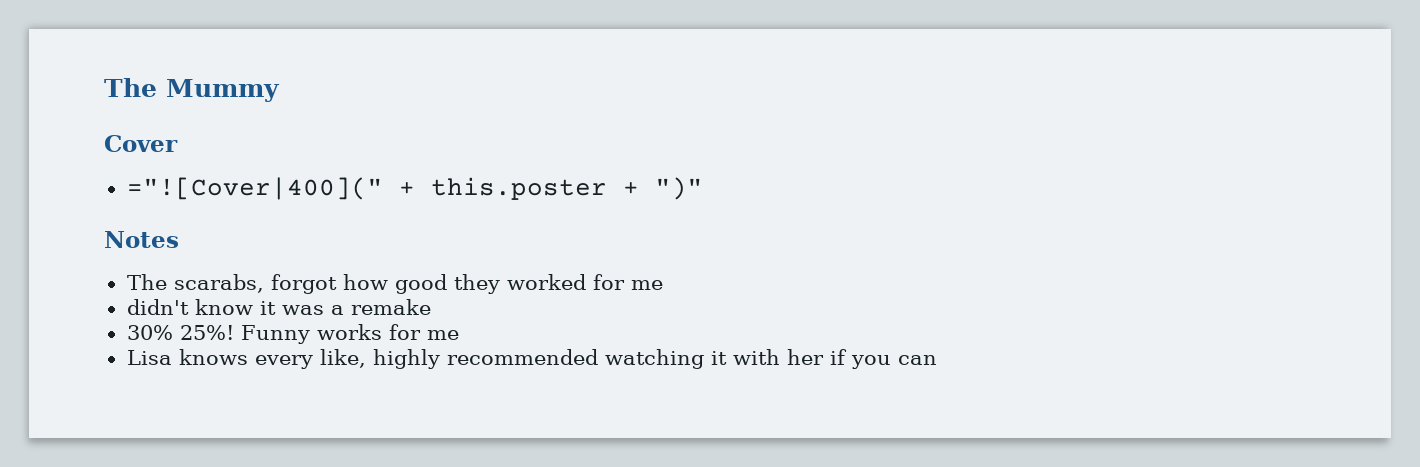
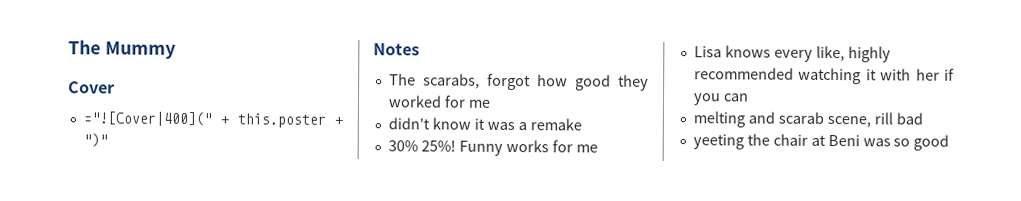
(937, 360) none -> [692,111,923,128] [692,133,950,151] // melting and scarab scene, rill bad // yeeting the chair at Beni was so good

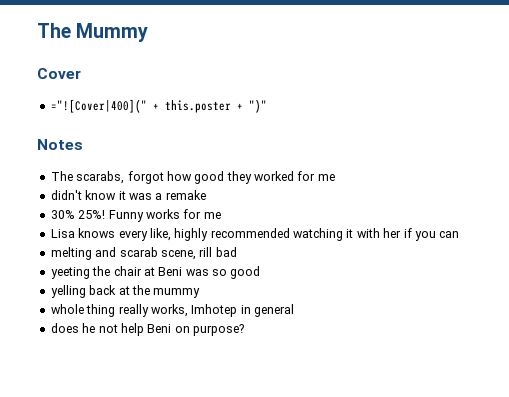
(950, 142) none -> [50,285,201,298] [50,304,294,317] [50,323,244,336] // yelling back at the mummy // whole thing really works, Imhotep in general // does he not help Beni on purpose?

